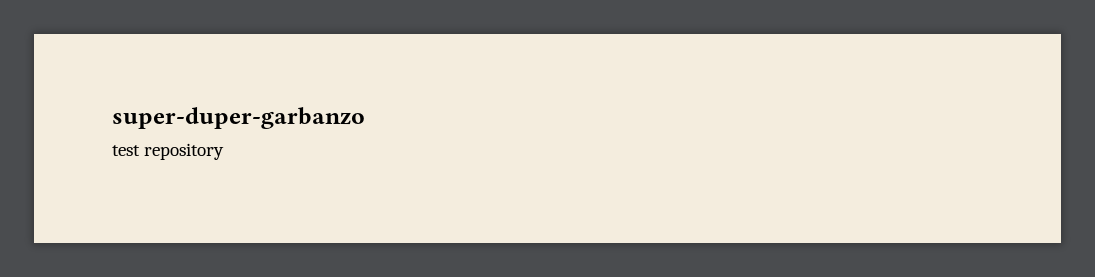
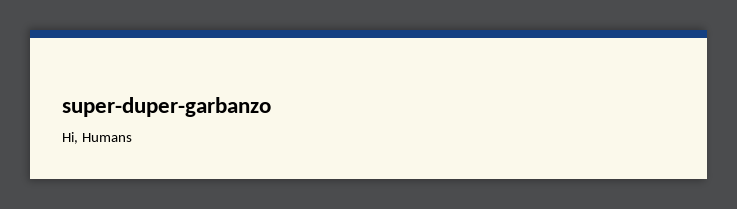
[112,143,225,160] test repository -> [62,132,132,144] Hi, Humans

